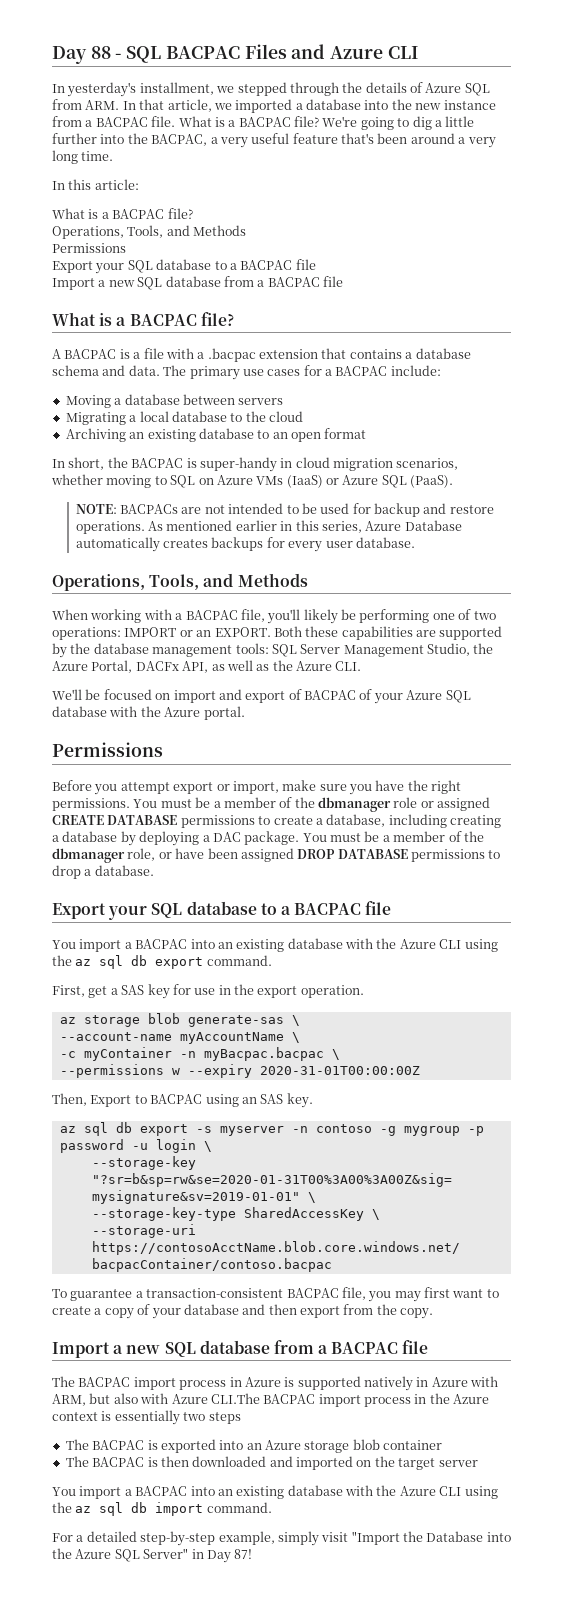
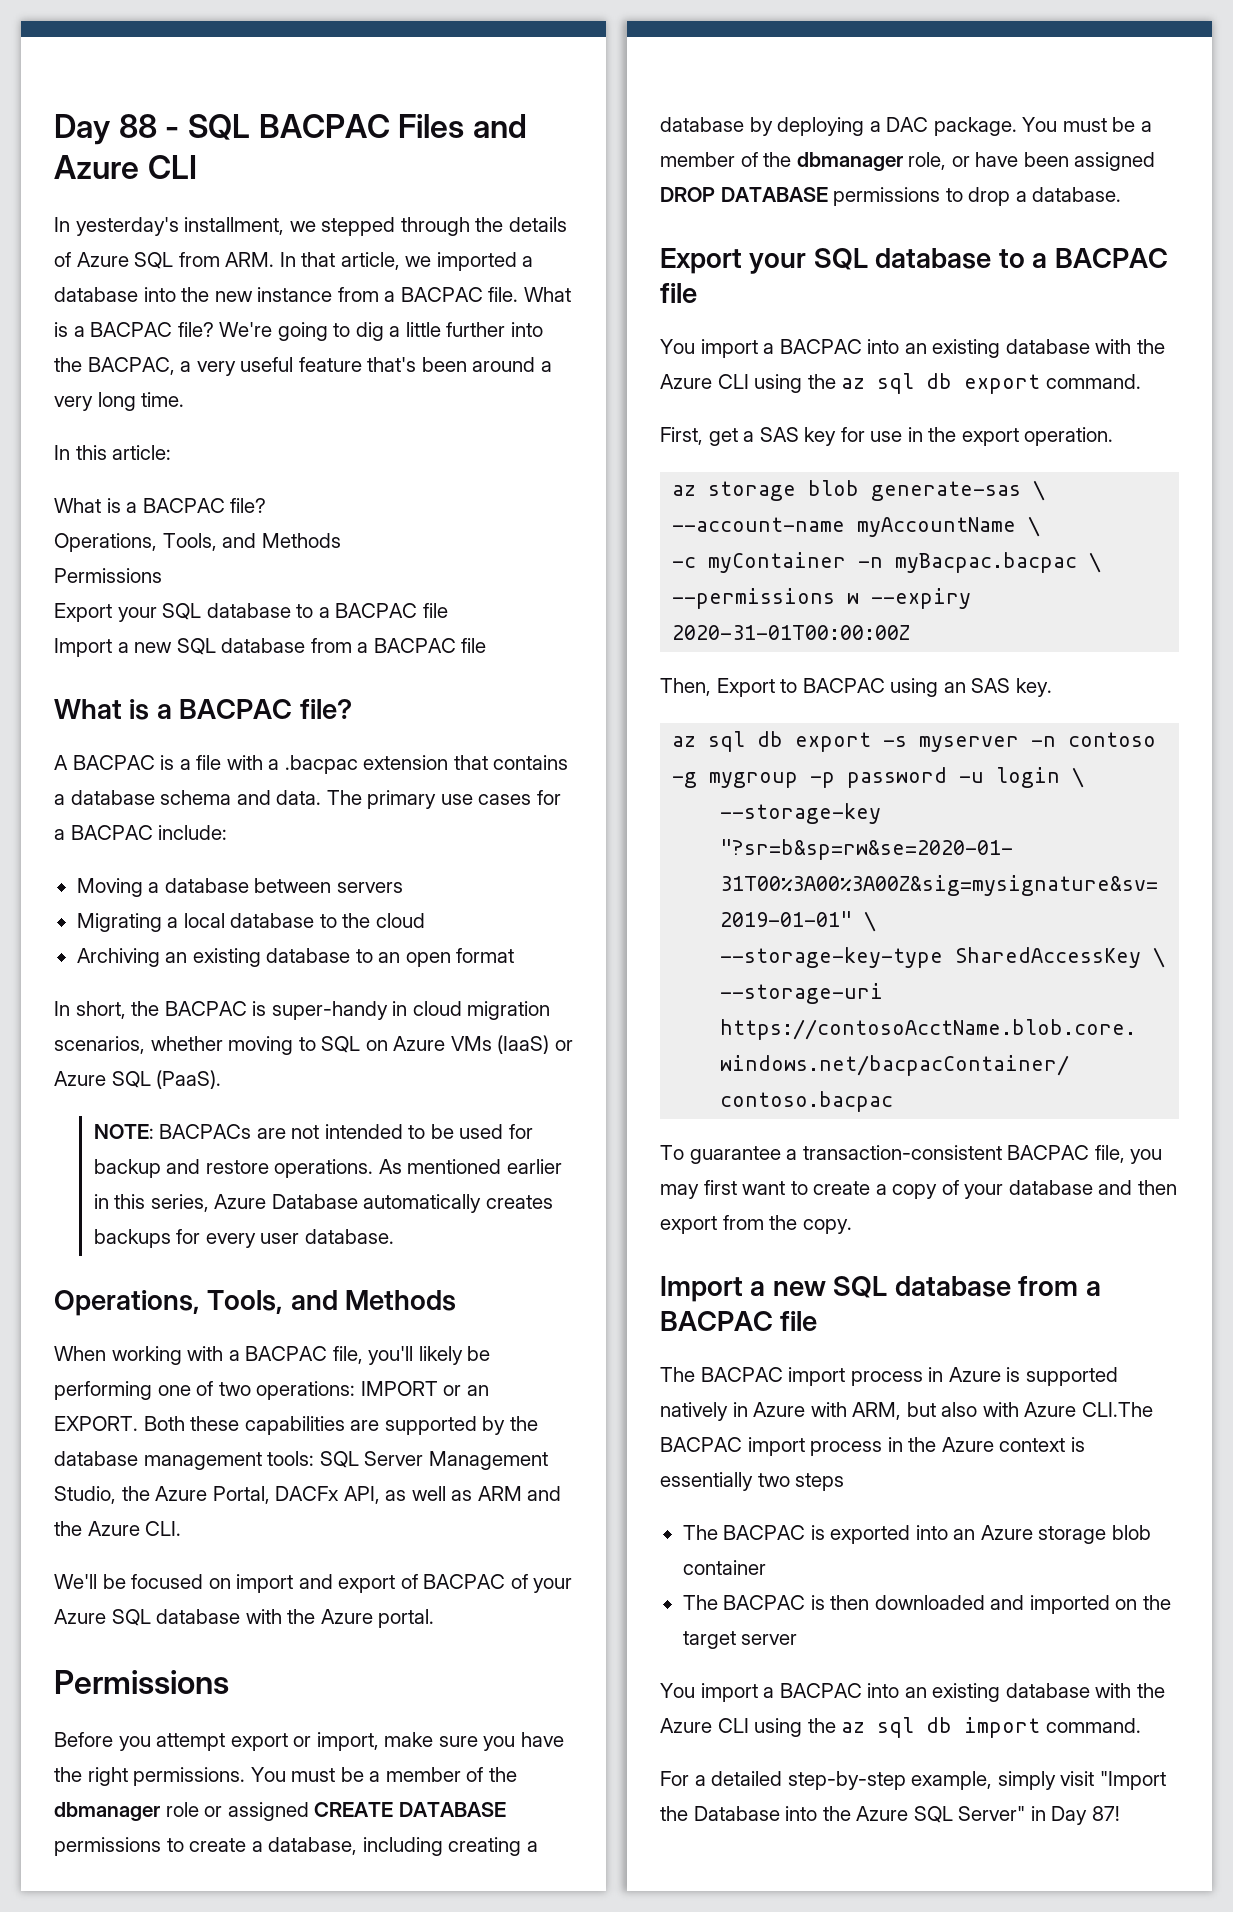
(270, 667) none -> [477,1486,562,1501] ARM and

